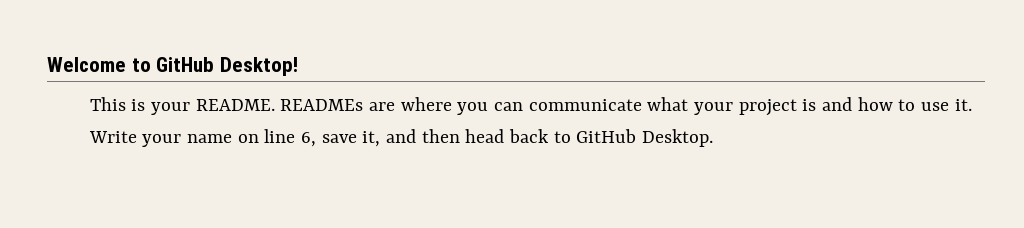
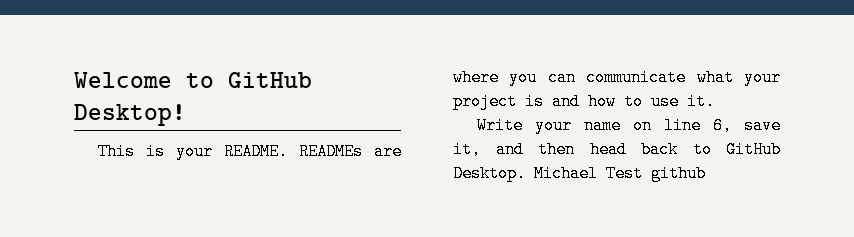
(714, 138) none -> [534,165,706,182] Michael Test github

